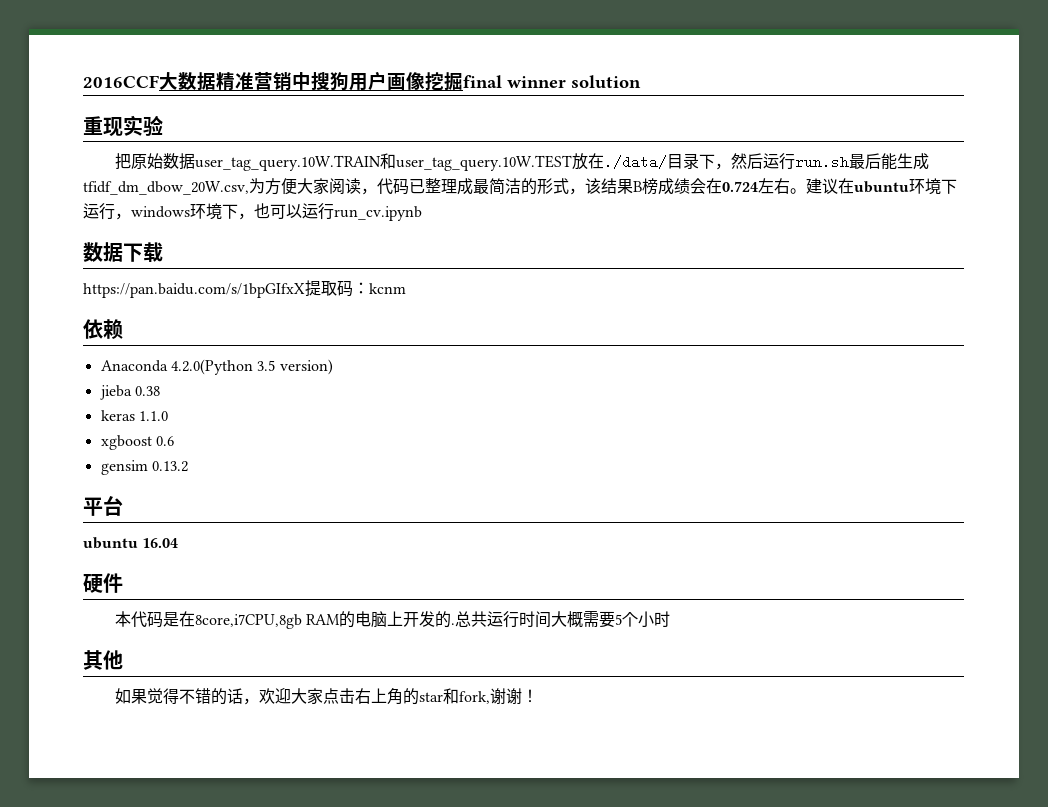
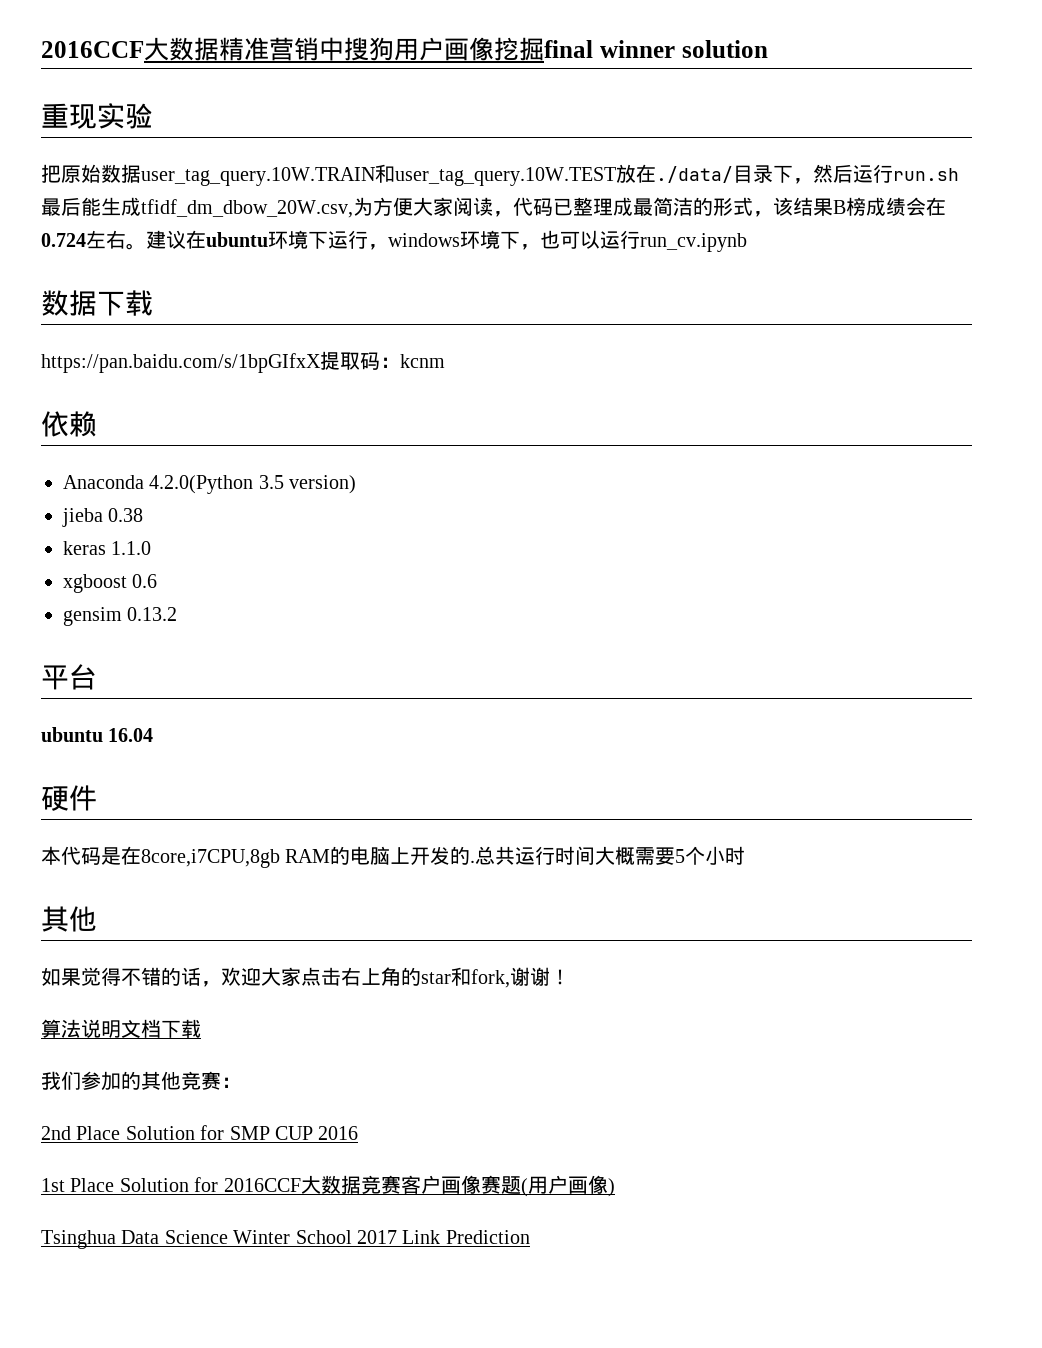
(538, 696) none -> [41,1019,201,1038] [41,1071,241,1091] [41,1125,359,1140] [41,1175,615,1197] [41,1230,530,1249] // 算法说明文档下载 // 我们参加的其他竞赛： // 2nd Place Solution for SMP CUP 2016 // 1st Place Solution for 2016CCF大数据竞赛客户画像赛题(用户画像) // Tsinghua Data Science Winter School 2017 Link Prediction

